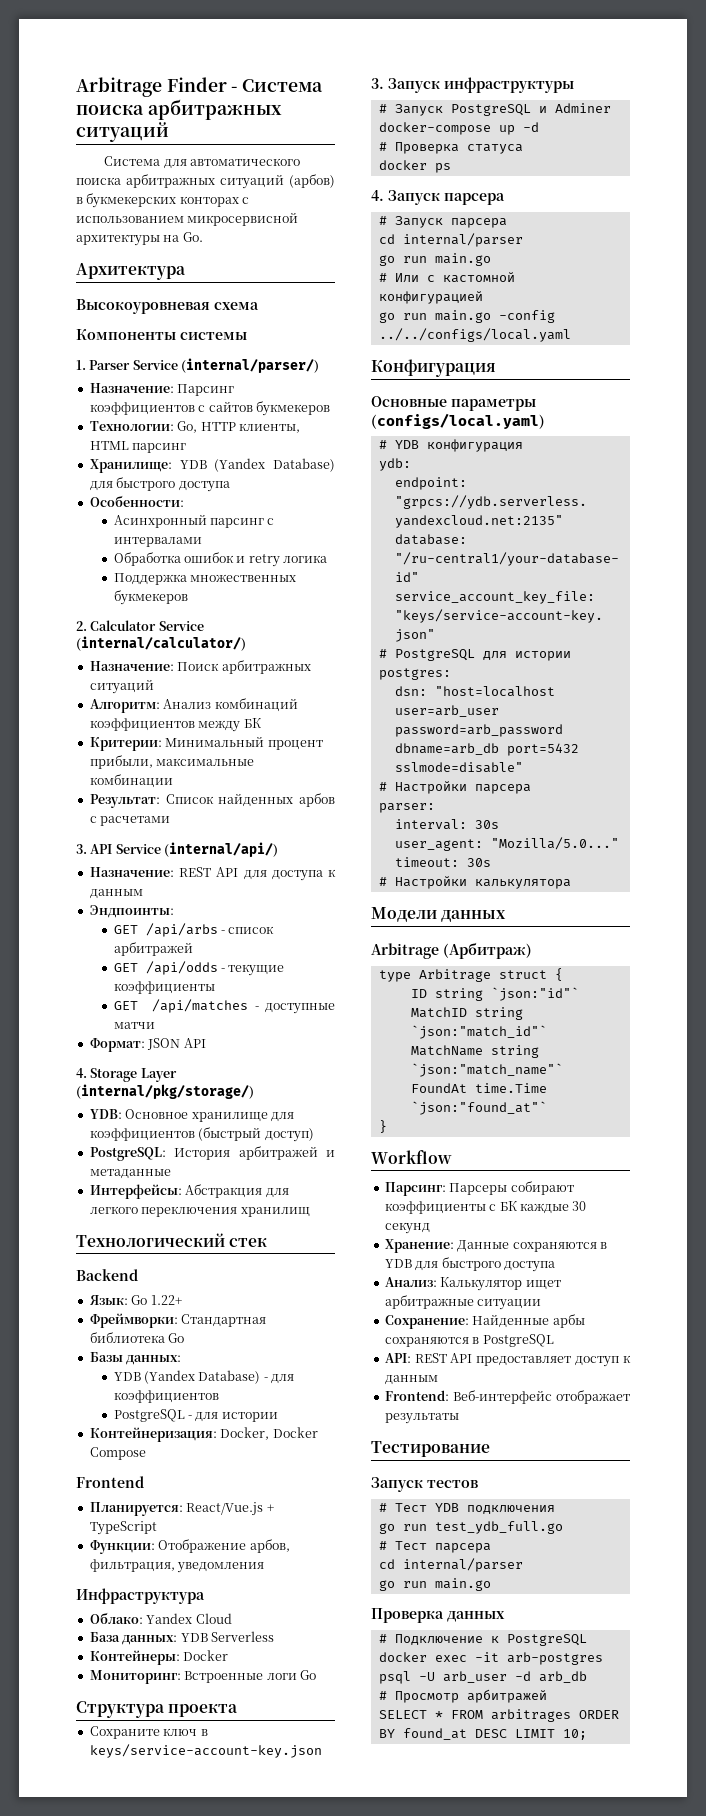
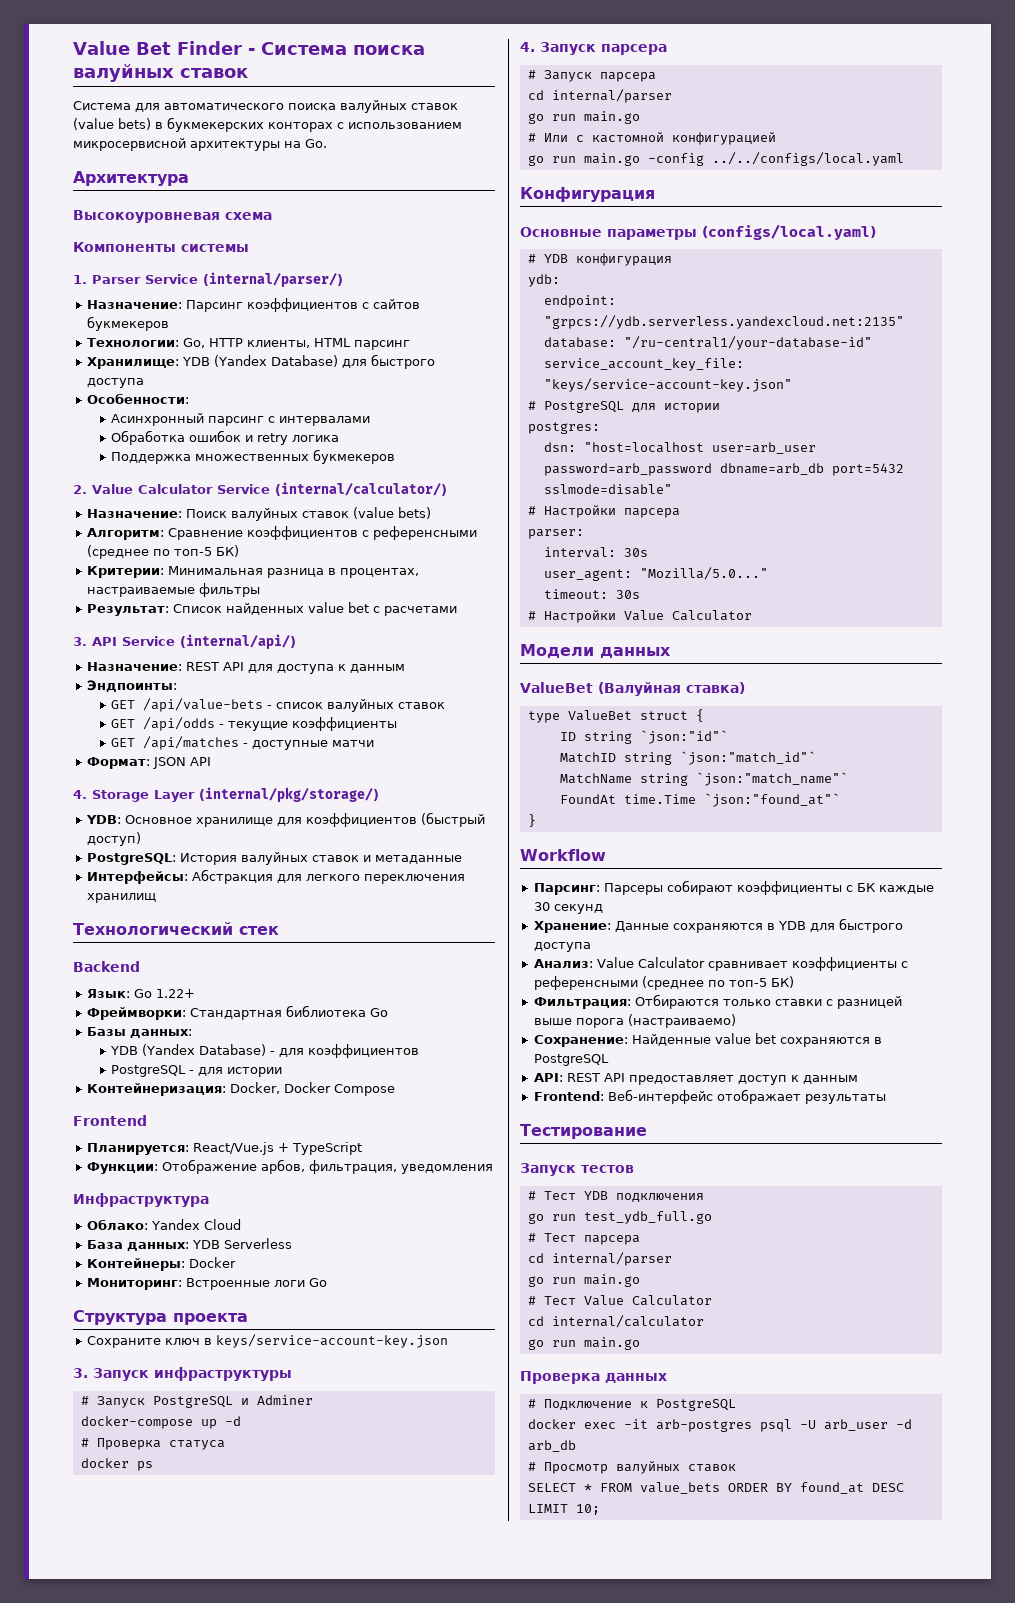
[76,77,162,97] Arbitrage -> [73,41,171,55] Value Bet
[147,99,282,120] [76,122,169,142] арбитражных ситуаций -> [73,64,248,82] валуйных ставок
[126,174,335,189] арбитражных ситуаций (арбов) -> [340,100,458,113] [73,118,151,130] валуйных ставок (value bets)
(87, 626) none -> [92,484,133,494] Value
[221,660,311,674] [89,679,154,694] [89,698,298,713] [89,718,261,732] [89,736,323,751] [89,755,255,769] [89,774,173,788] арбитражных ситуаций // Алгоритм: Анализ комбинаций коэффициентов между БК // Критерии: Минимальный процент прибыли, максимальные комбинации -> [230,507,431,521] [86,526,477,540] [86,545,239,559] [86,566,419,578] [86,583,260,597] валуйных ставок (value bets) // Алгоритм: Сравнение коэффициентов с референсными (среднее по топ-5 БК) // Критерии: Минимальная разница в процентах, настраиваемые фильтры
[299,793,335,807] арбов -> [307,602,369,613] value bet
[145,923,218,937] /api/arbs -> [143,698,264,712] /api/value-bets
[113,942,193,956] арбитражей -> [327,699,446,712] валуйных ставок
[238,1146,318,1160] арбитражей -> [240,852,359,865] валуйных ставок
[474,879,571,889] калькулятора -> [623,610,752,621] Value Calculator
[371,942,532,959] Arbitrage (Арбитраж) -> [520,682,745,696] ValueBet (Валуйная ставка)
[418,969,491,982] Arbitrage -> [567,710,632,721] ValueBet
[440,1277,561,1291] [384,1295,542,1310] Калькулятор ищет арбитражные ситуации -> [596,957,908,971] [533,976,794,990] [533,994,902,1009] [533,1014,736,1028] Value Calculator сравнивает коэффициенты с референсными (среднее по топ-5 БК) // Фильтрация: Отбираются только ставки с разницей выше порога (настраиваемо)
[552,1314,585,1328] арбы -> [714,1033,776,1044] value bet
(491, 1584) none -> [527,1295,712,1306] [527,1315,704,1328] [527,1337,640,1350] // # Тест Value Calculator // cd internal/calculator // go run main.go
[466,1689,547,1703] арбитражей -> [615,1461,736,1474] валуйных ставок
[490,1709,571,1722] arbitrages -> [639,1482,720,1494] value_bets

